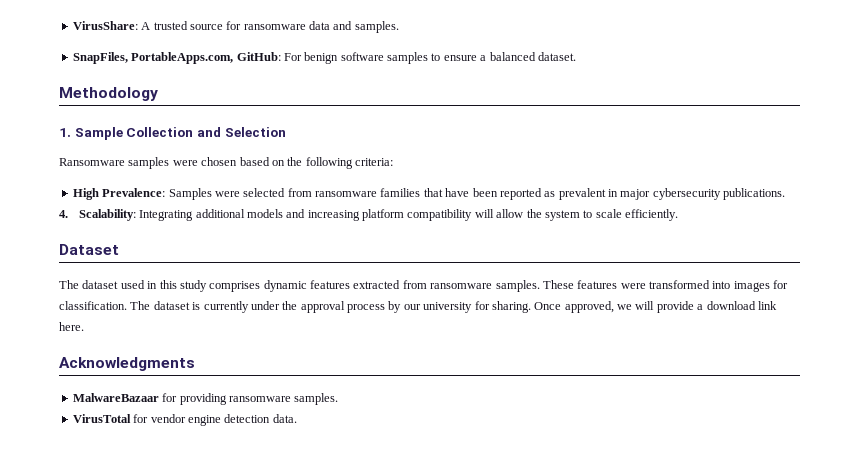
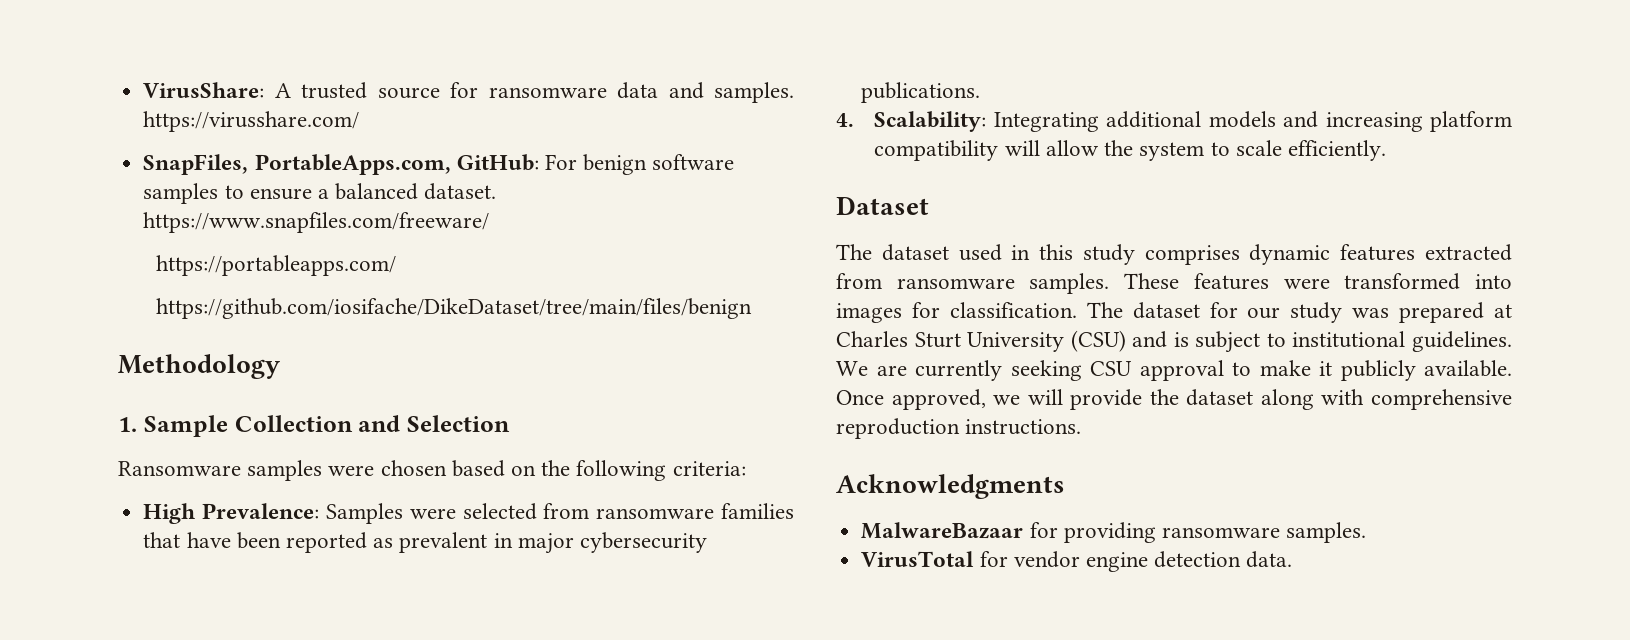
(399, 27) none -> [143,111,360,132] https://virusshare.com/
(576, 56) none -> [143,212,490,233] [156,255,397,276] [156,298,753,319] https://www.snapfiles.com/freeware/ // https://portableapps.com/ // https://github.com/iosifache/DikeDataset/tree/main/files/benign
[192,301,531,313] is currently under the approval process by our university for sharing. -> [1209,302,1512,323] [836,330,1512,353] [836,360,1512,381] for our study was prepared at Charles Sturt University (CSU) and is subject to institutional guidelines. We are currently seeking CSU approval to make it publicly available.
[697,301,777,310] [59,322,84,331] a download link here. -> [1149,389,1512,410] [836,418,1082,439] the dataset along with comprehensive reproduction instructions.

